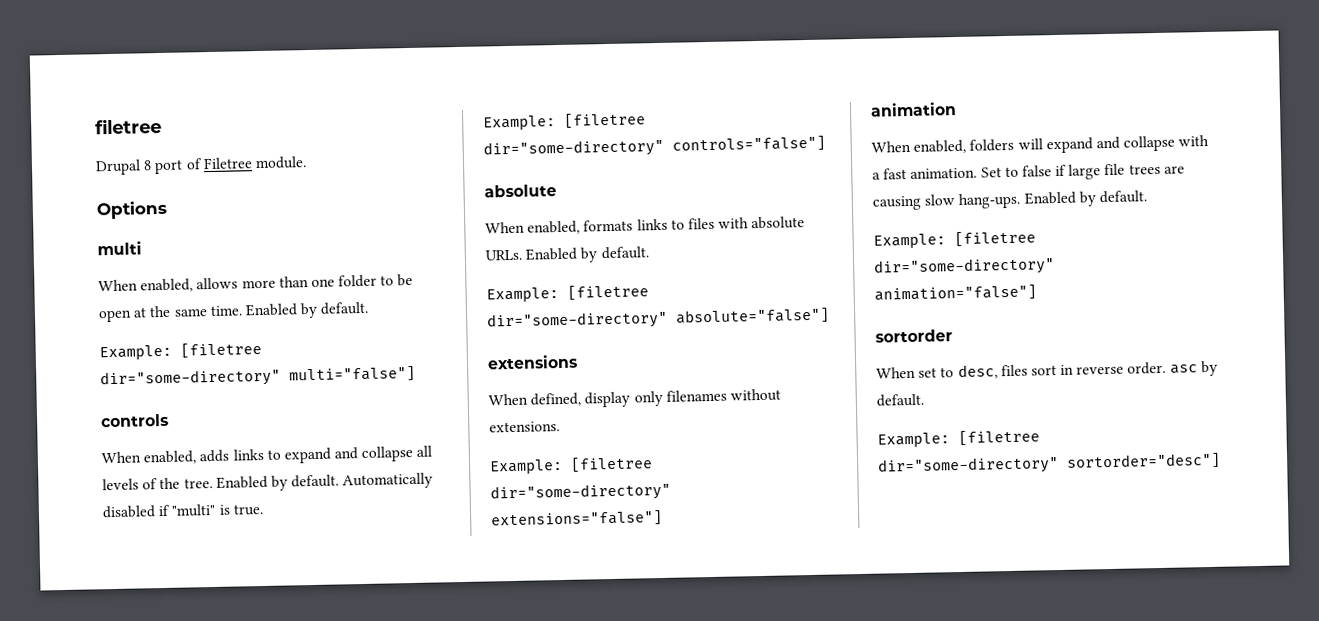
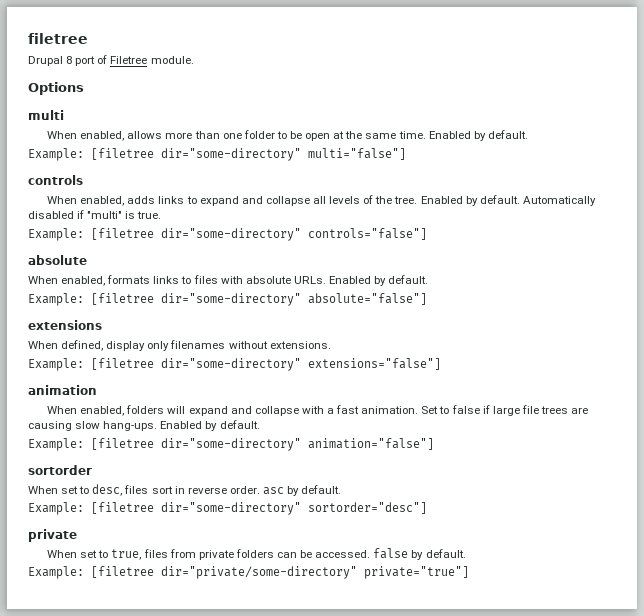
(1221, 461) none -> [28,529,77,542] [47,548,466,560] [28,566,469,579] // private // When set to true, files from private folders can be accessed. false by default. // Example: [filetree dir="private/some-directory" private="true"]

